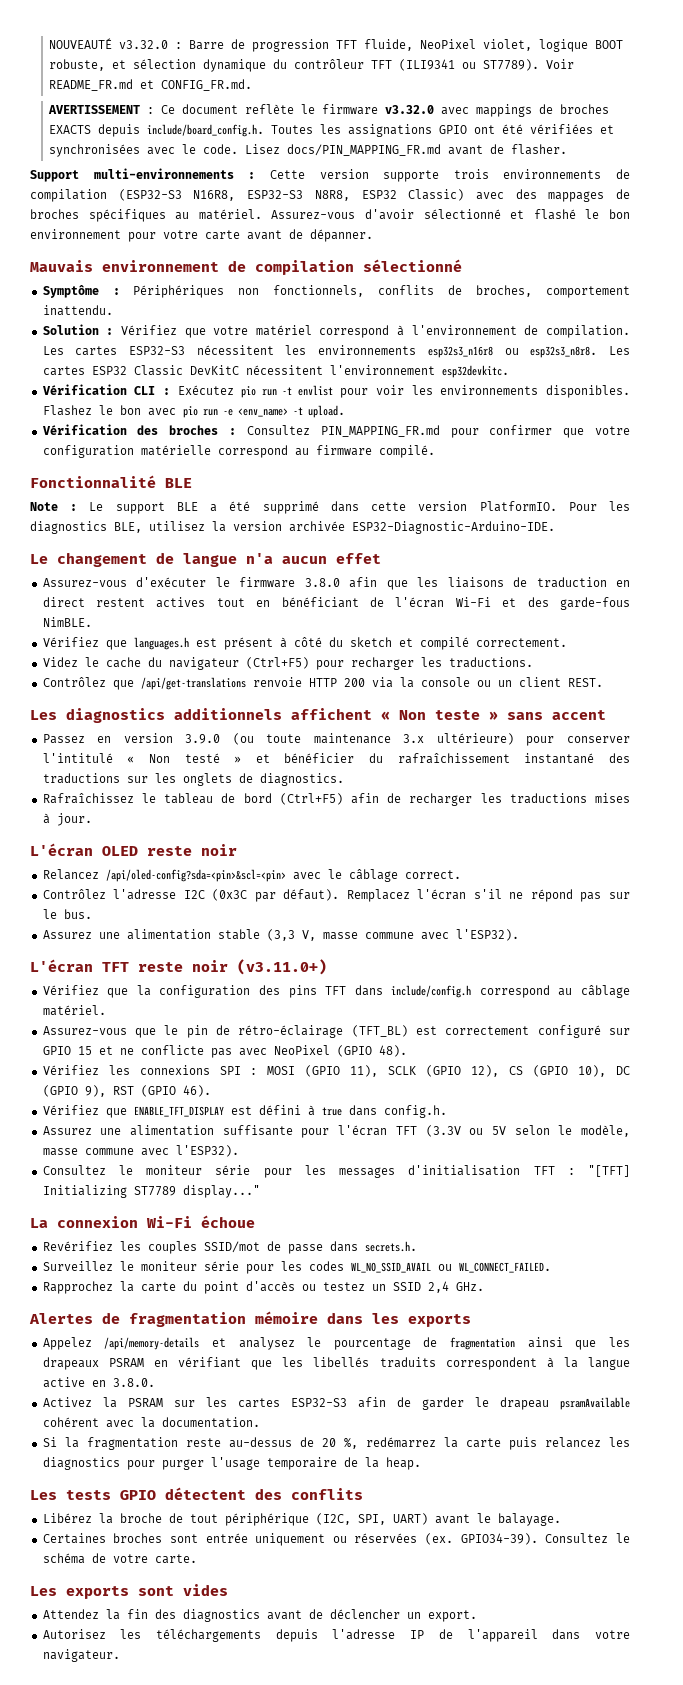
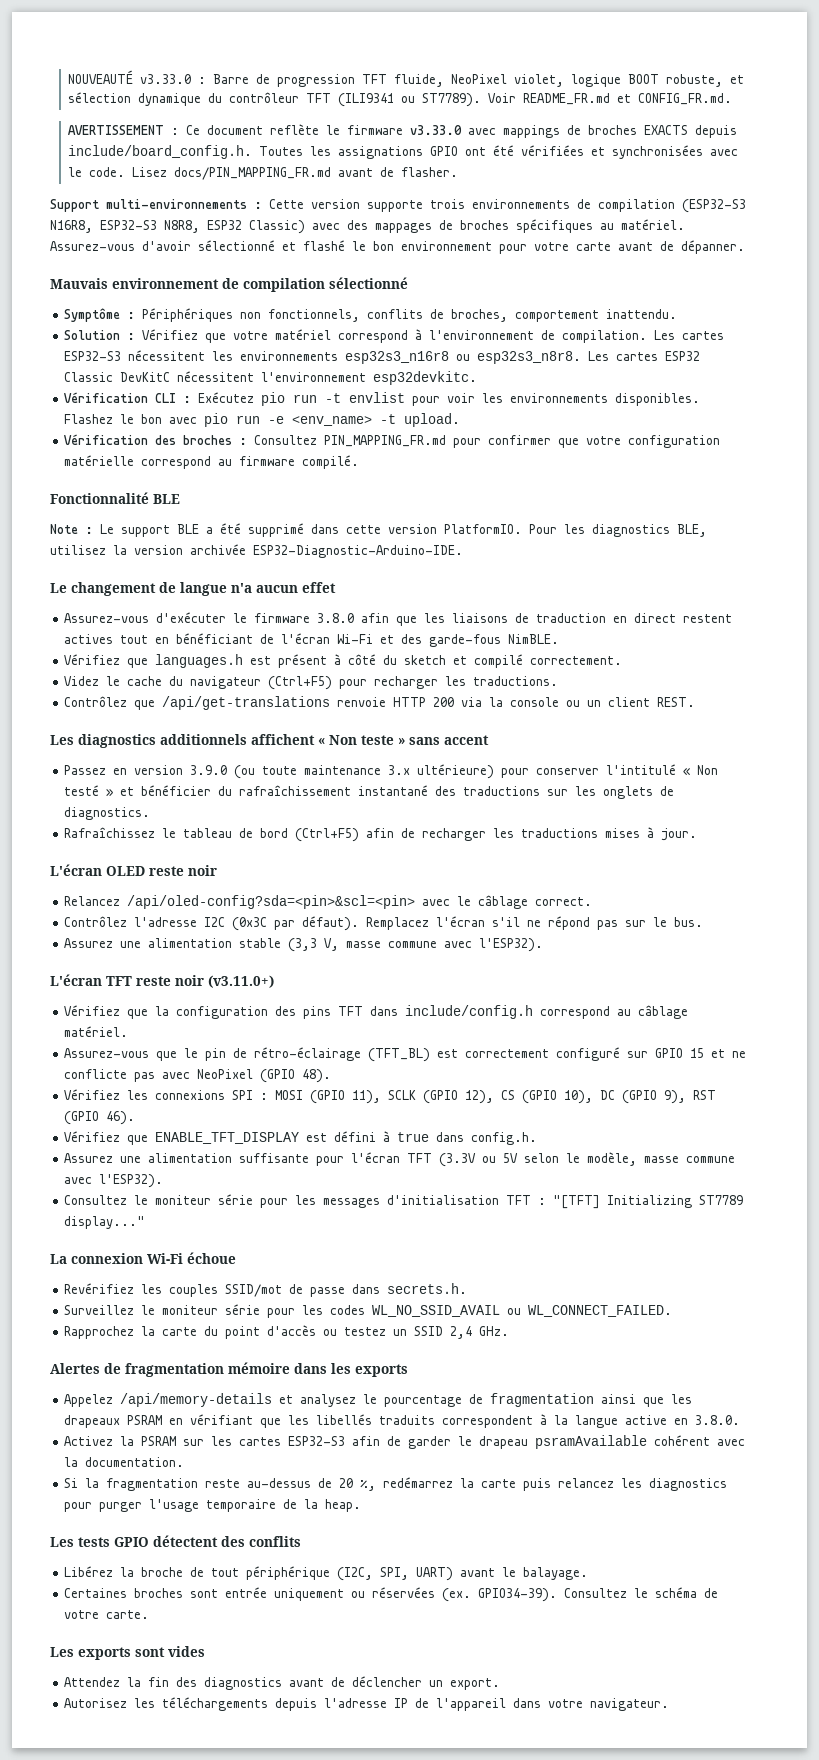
[119,40,169,49] v3.32.0 -> [139,74,191,84] v3.33.0
[385,105,435,114] v3.32.0 -> [409,125,462,135] v3.33.0

